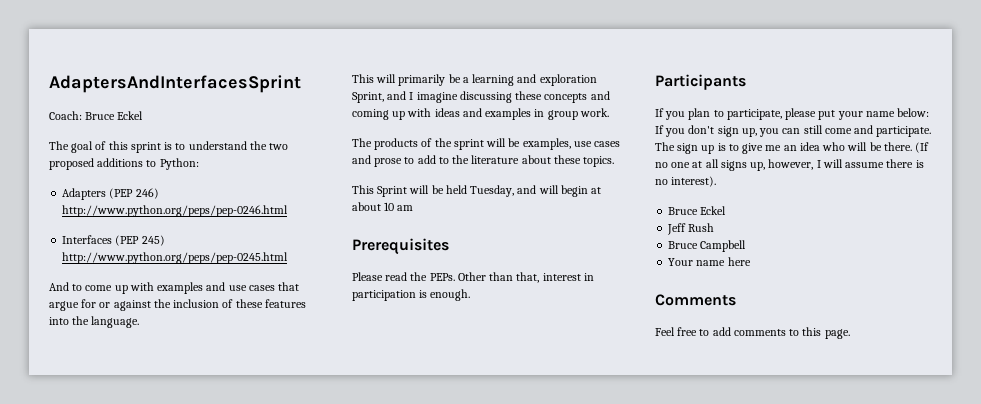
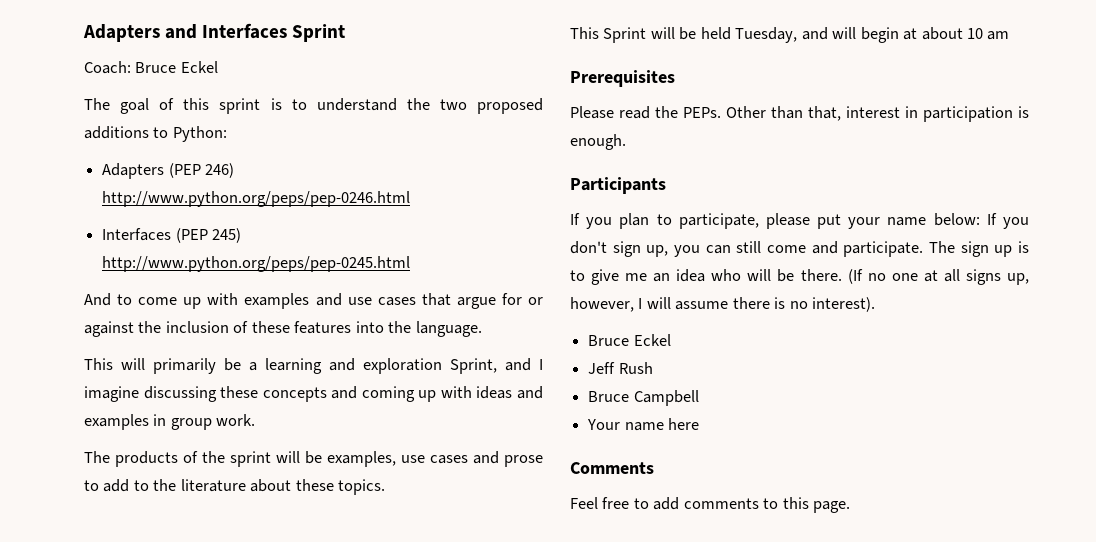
[49,75,301,93] AdaptersAndInterfacesSprint -> [83,23,346,42] Adapters and Interfaces Sprint

